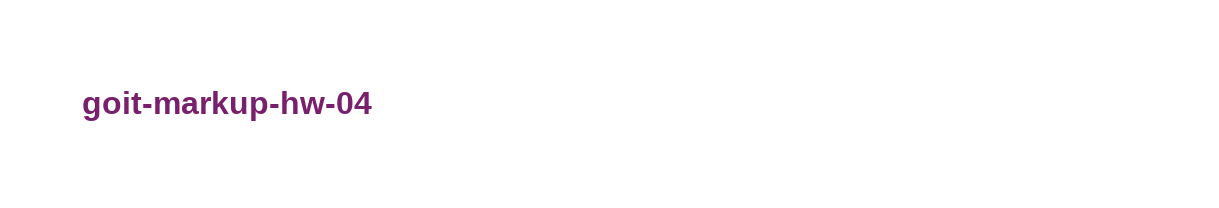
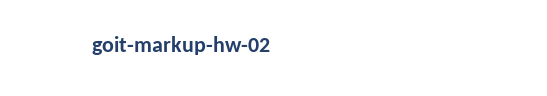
[82,91,372,121] goit-markup-hw-04 -> [92,36,270,55] goit-markup-hw-02

